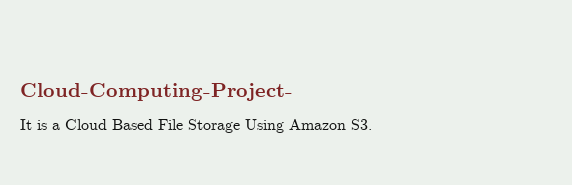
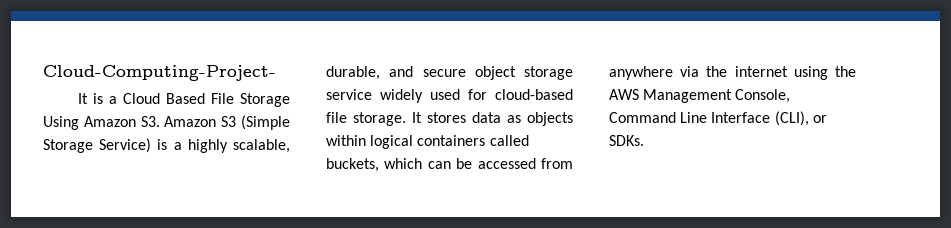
(372, 124) none -> [164,115,290,130] [43,138,290,153] [326,66,573,80] [326,89,573,103] [326,112,573,126] [326,135,529,149] [326,158,573,172] [609,66,856,80] [609,89,791,103] [609,111,827,126] [609,135,644,146] Amazon S3 (Simple Storage Service) is a highly scalable, durable, and secure object storage service widely used for cloud-based file storage. It stores data as objects within logical containers called buckets, which can be accessed from anywhere via the internet using the AWS Management Console, Command Line Interface (CLI), or SDKs.

